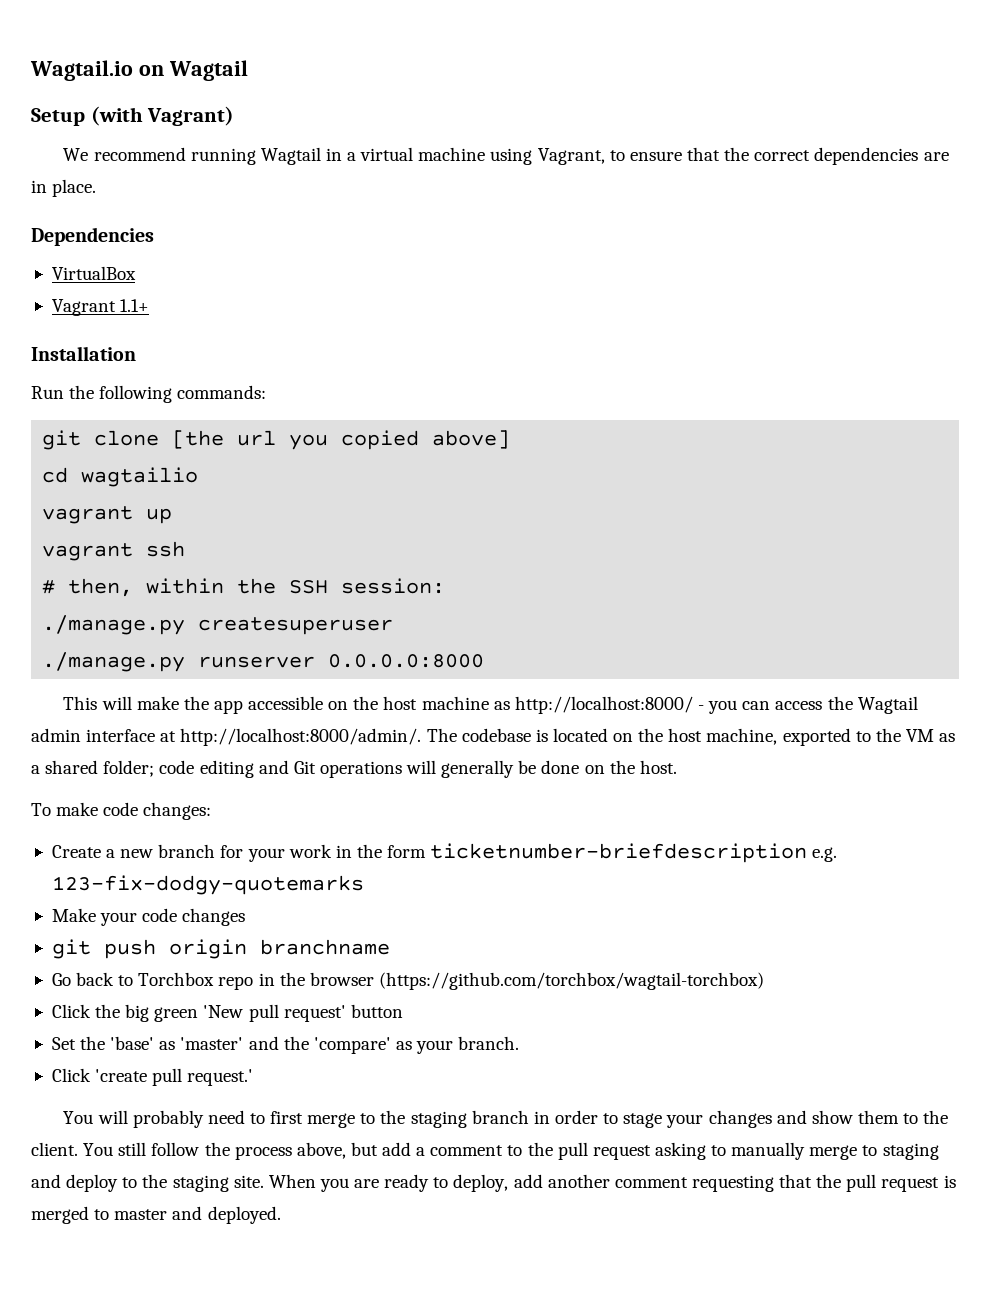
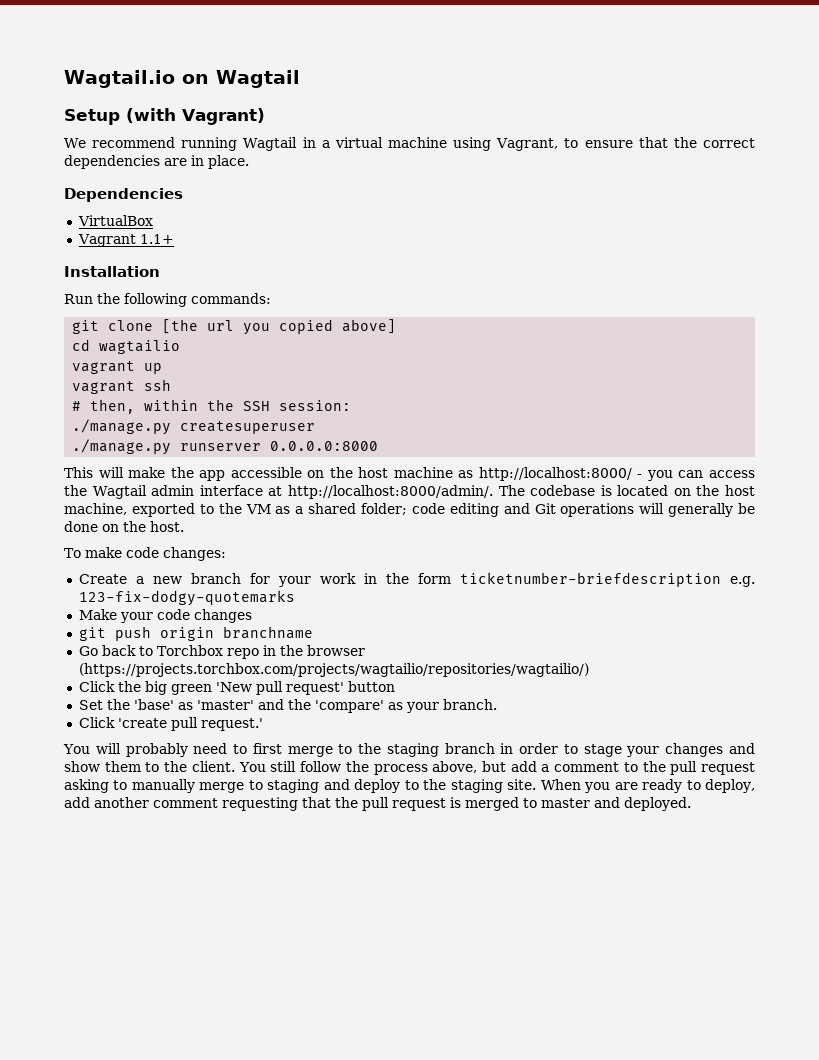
[378,972,764,990] (https://github.com/torchbox/wagtail-torchbox) -> [78,663,589,677] (https://projects.torchbox.com/projects/wagtailio/repositories/wagtailio/)

